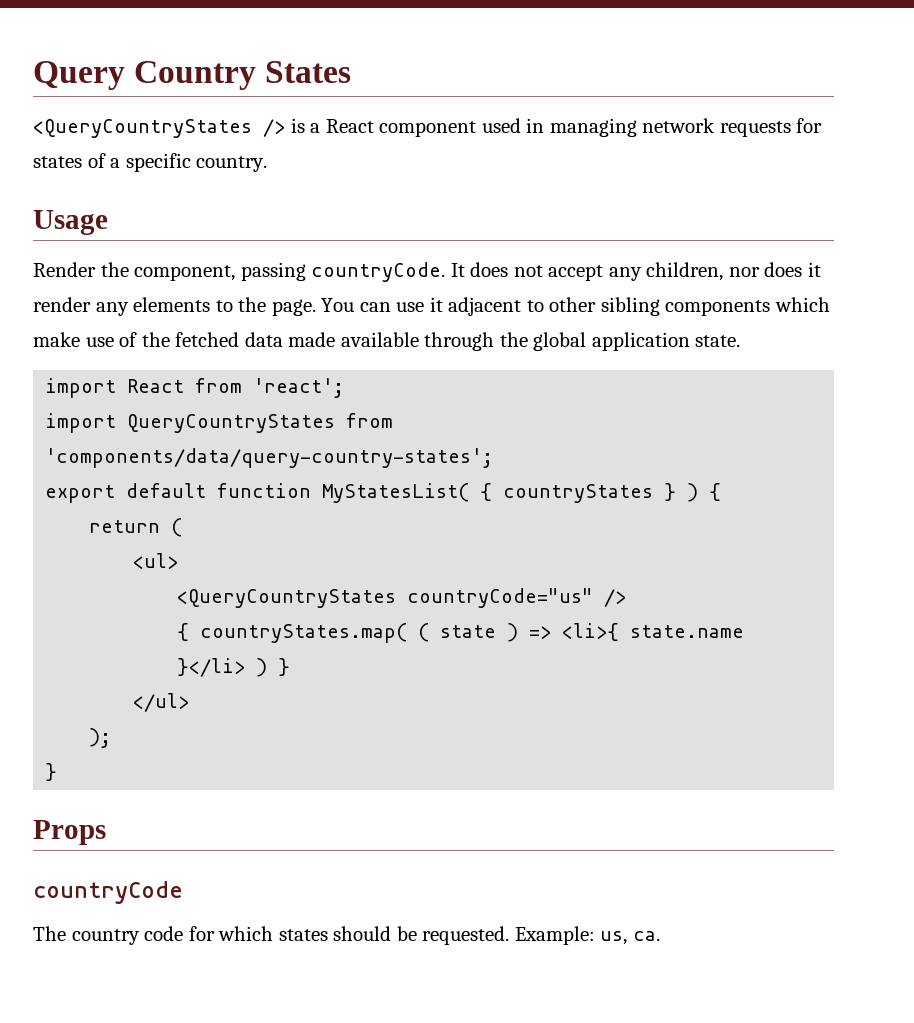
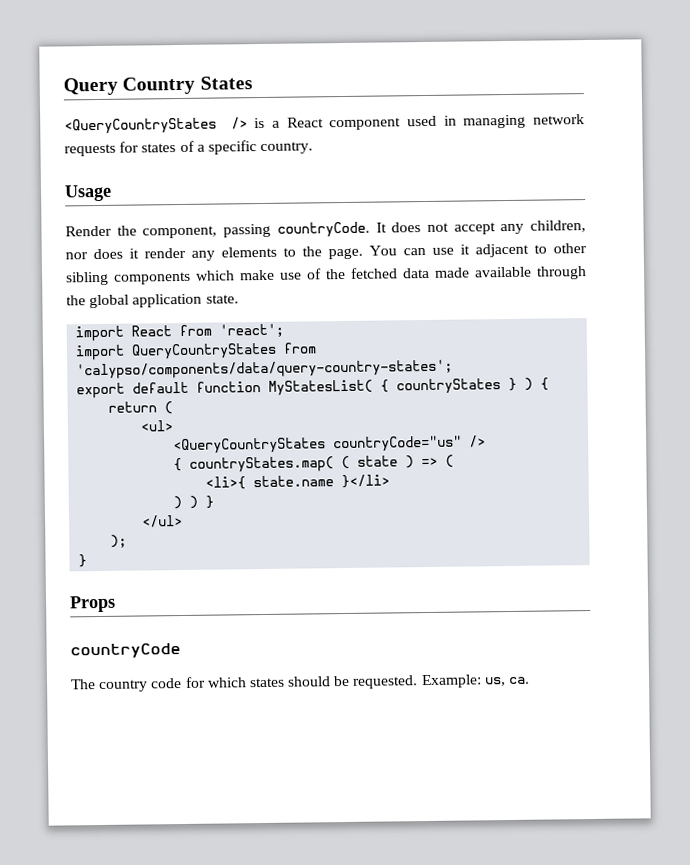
[45,448,494,468] 'components/data/query-country-states'; -> [76,359,454,380] 'calypso/components/data/query-country-states';
(552, 632) none -> [445,454,455,468] ( //
(246, 667) none -> [173,495,183,510] // )

